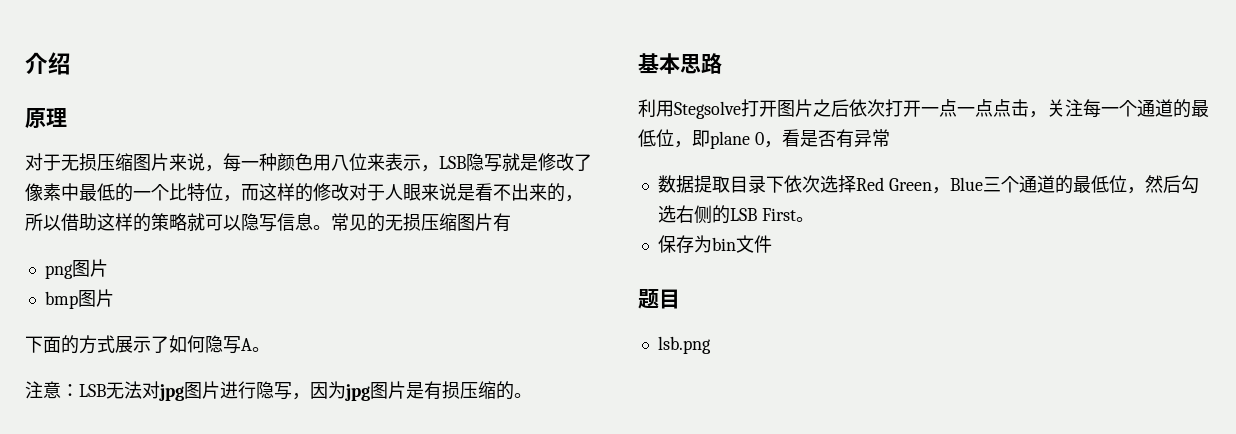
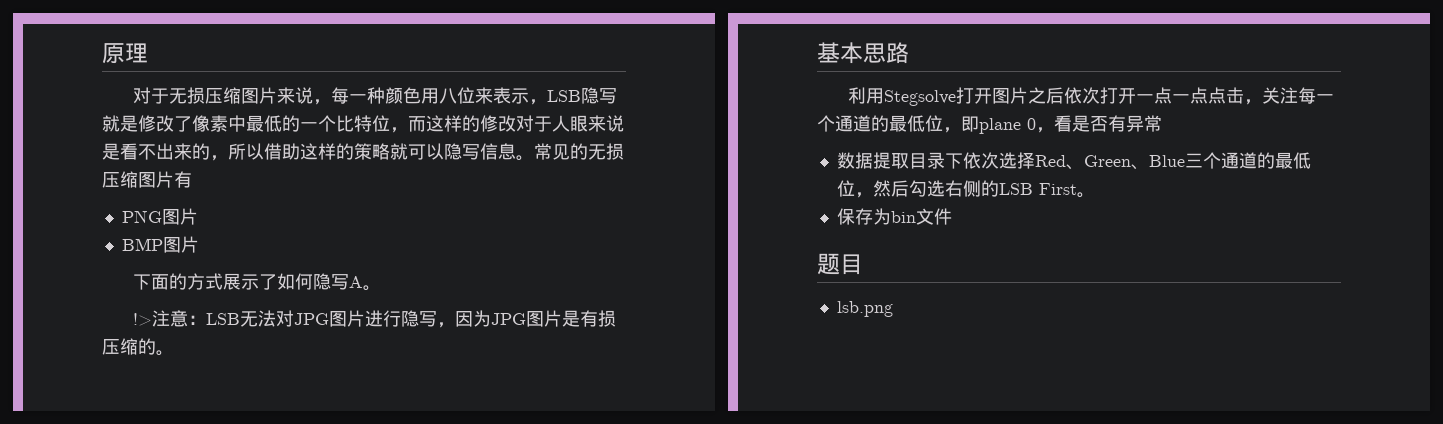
[25,52,71,75] 介绍 // -> (102, 53) none
[44,259,108,279] [44,291,78,309] png图片 // bmp -> [121,208,198,225] [121,238,163,251] PNG图片 // BMP
(270, 349) none -> [133,313,153,326] !>
[159,384,184,401] jpg -> [294,313,330,325] JPG
[345,384,370,401] jpg -> [491,313,527,325] JPG
[888,178,950,194] Green， -> [1065,155,1149,170] 、Green、

